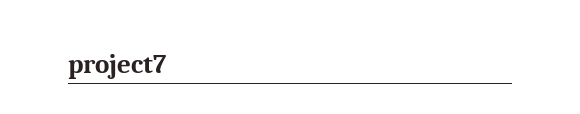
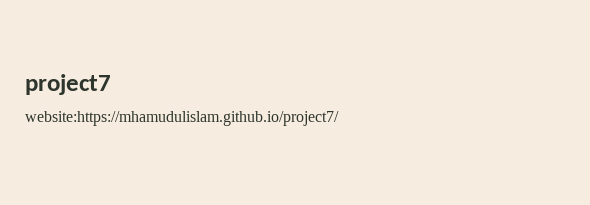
(167, 66) none -> [25,111,339,126] // website:https://mhamudulislam.github.io/project7/

